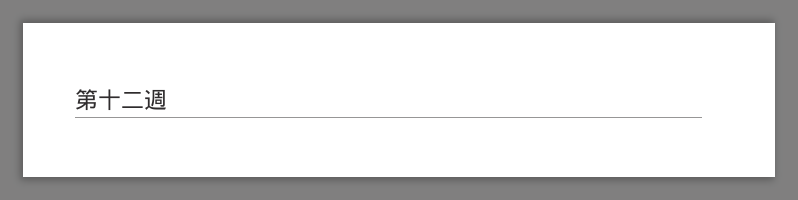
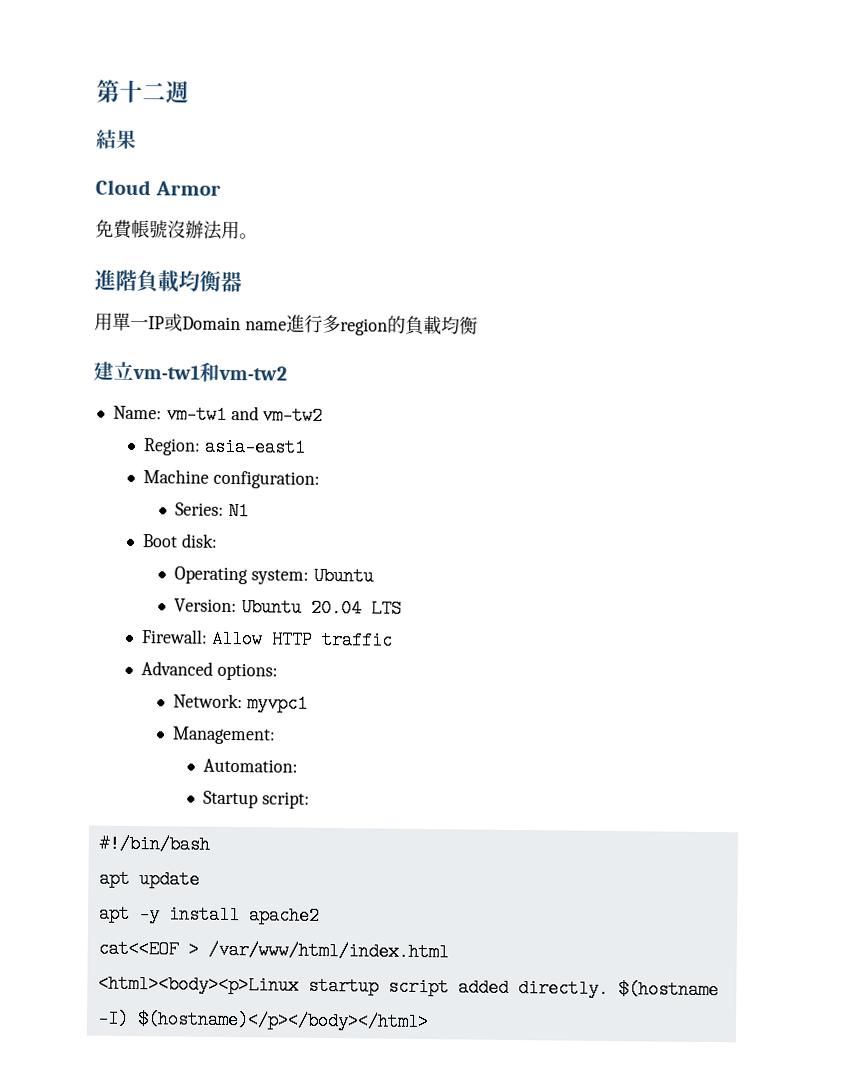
(167, 99) none -> [96,129,137,149] [95,179,221,196] [95,219,258,240] [94,269,242,294] [94,312,478,336] [93,361,287,382] [112,405,324,425] [143,437,307,457] [143,469,321,489] [174,501,249,521] [142,533,219,548] [173,566,374,586] [173,598,402,618] [141,629,394,650] [141,661,279,681] [172,693,308,713] [171,726,276,745] [203,758,299,773] [203,790,311,809] [98,834,210,854] [98,869,200,889] [98,904,320,925] [97,939,449,962] [97,974,719,1000] [96,1009,429,1032] // 結果 // Cloud Armor // 免費帳號沒辦法用。 // 進階負載均衡器 // 用單一IP或Domain name進行多region的負載均衡 // 建立vm-tw1和vm-tw2 // Name: vm-tw1 and vm-tw2 // Region: asia-east1 // Machine configuration: // Series: N1 // Boot disk: // Operating system: Ubuntu // Version: Ubuntu 20.04 LTS // Firewall: Allow HTTP traffic // Advanced options: // Network: myvpc1 // Management: // Automation: // Startup script: // #!/bin/bash // apt update // apt -y install apache2 // cat<<EOF > /var/www/html/index.html // <html><body><p>Linux startup script added directly. $(hostname -I) $(hostname)</p></body></html>

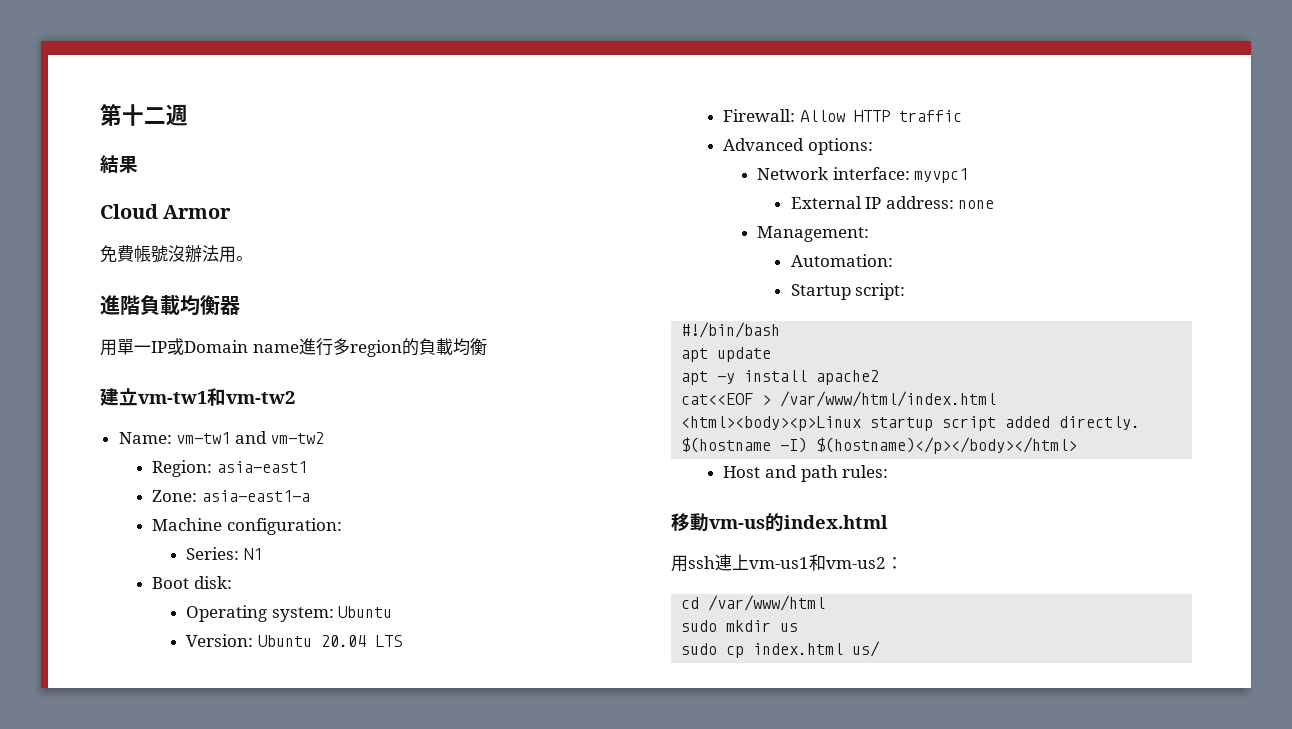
(307, 447) none -> [152,490,310,502] // Zone: asia-east1-a
[172,693,243,709] Network: -> [757,167,910,180] Network interface:
(308, 703) none -> [790,196,995,209] // External IP address: none
(429, 1021) none -> [723,465,889,482] [671,513,888,532] [671,554,903,572] [681,595,826,611] [681,620,799,632] [681,641,881,658] // Host and path rules: // 移動vm-us的index.html // 用ssh連上vm-us1和vm-us2： // cd /var/www/html // sudo mkdir us // sudo cp index.html us/

